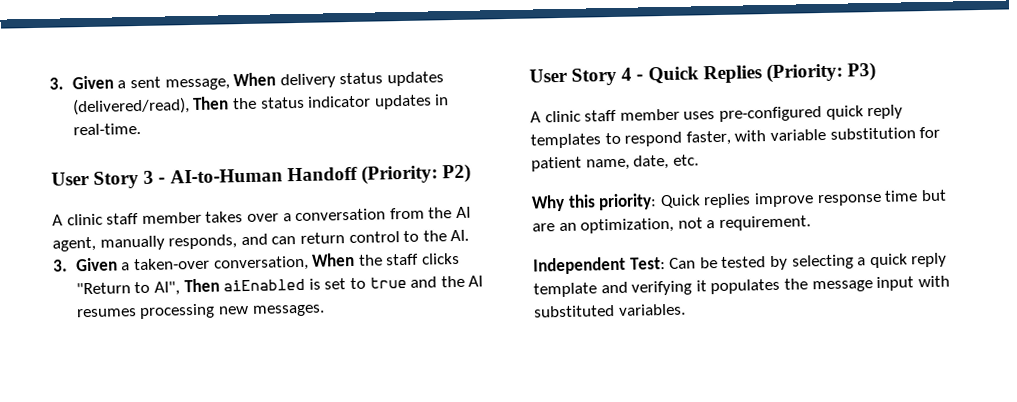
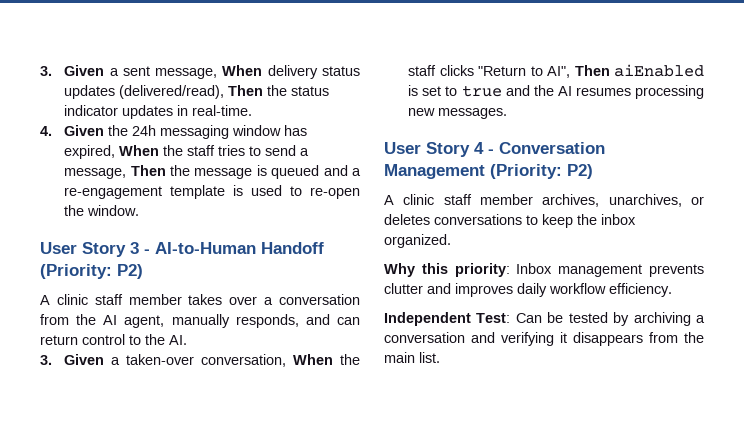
(141, 129) none -> [40,125,308,139] [64,145,310,159] [64,165,361,179] [64,185,360,199] [64,205,140,216] // 4. Given the 24h messaging window has expired, When the staff tries to send a message, Then the message is queued and a re-engagement template is used to re-open the window.
[647,61,876,84] [530,104,904,123] [530,126,941,149] [531,154,699,172] [531,189,947,212] [532,215,811,234] Quick Replies (Priority: P3) // A clinic staff member uses pre-configured quick reply templates to respond faster, with variable substitution for patient name, date, etc. // Why this priority: Quick replies improve response time but are an optimization, not a requirement. -> [499,142,605,154] [384,164,593,179] [384,194,704,207] [384,214,636,228] [384,234,451,248] [384,263,704,277] [384,283,672,297] Conversation Management (Priority: P2) // A clinic staff member archives, unarchives, or deletes conversations to keep the inbox organized. // Why this priority: Inbox management prevents clutter and improves daily workflow efficiency.
[791,252,948,270] [533,275,950,298] [534,303,686,318] selecting a quick reply template and verifying it populates the message input with substituted variables. -> [633,312,705,326] [384,332,704,346] [384,352,440,363] archiving a conversation and verifying it disappears from the main list.

